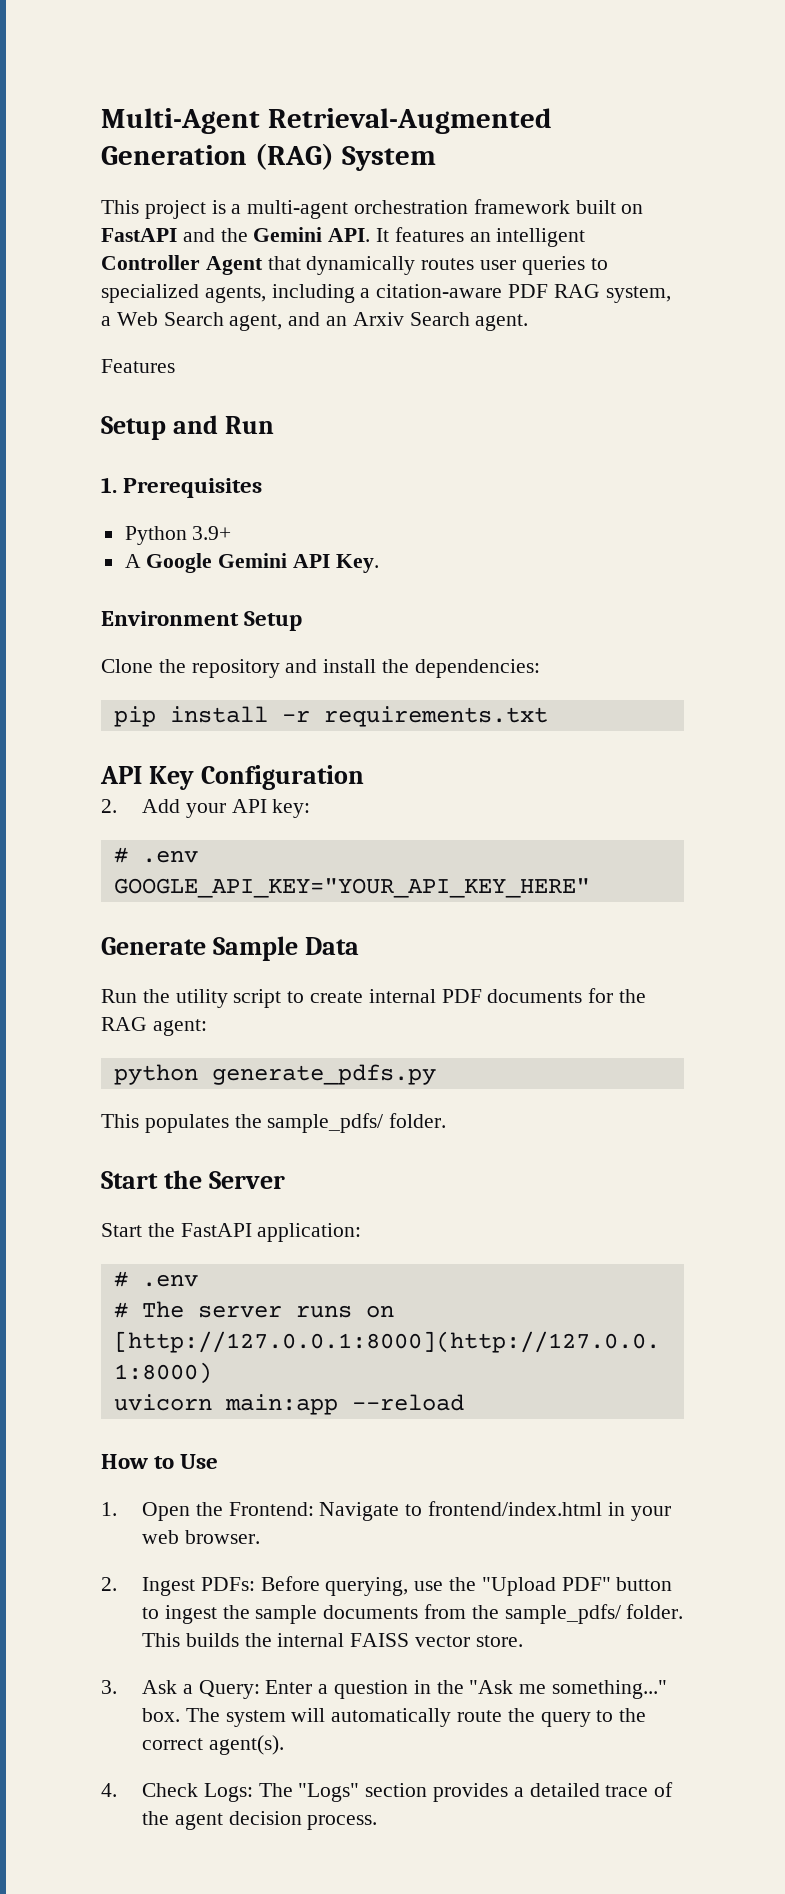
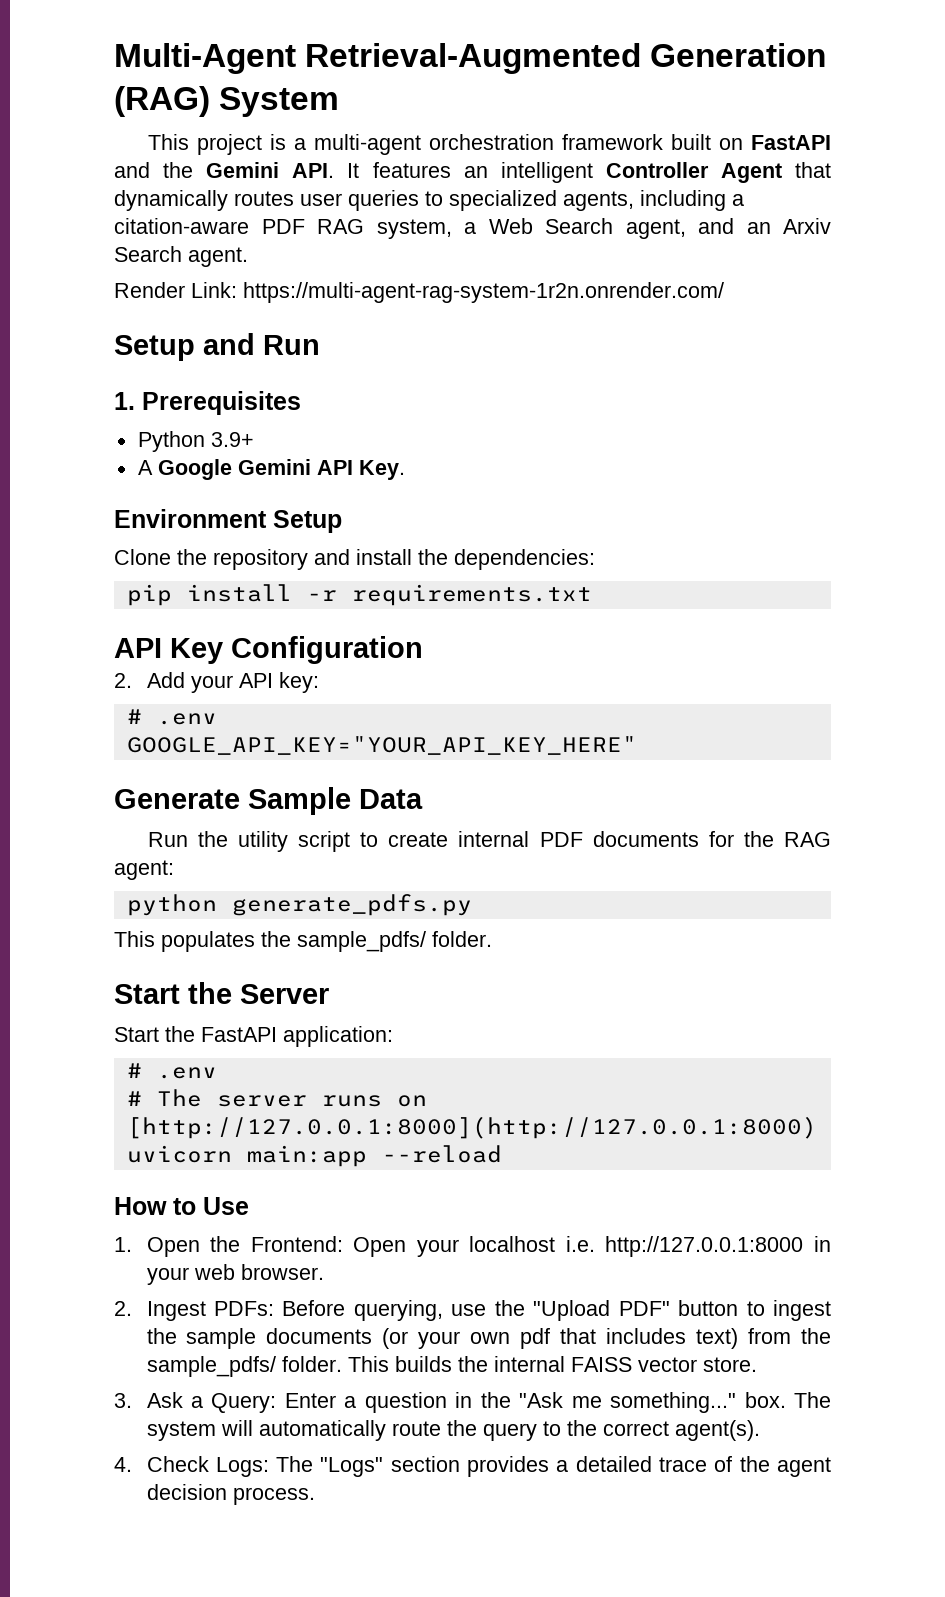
[101,359,175,373] Features -> [114,282,724,303] Render Link: https://multi-agent-rag-system-1r2n.onrender.com/
[319,1501,602,1521] Navigate to frontend/index.html -> [353,1236,804,1257] Open your localhost i.e. http://127.0.0.1:8000
(419, 1612) none -> [382,1328,739,1349] (or your own pdf that includes text)

